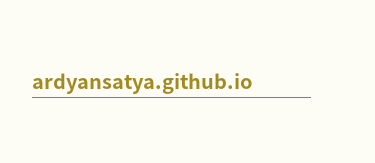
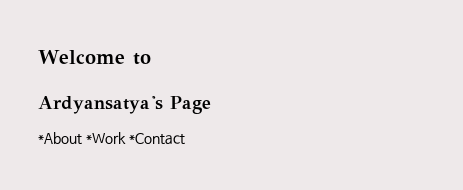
[32,73,253,94] ardyansatya.github.io -> [38,50,151,65] [38,96,211,114] [38,132,185,145] Welcome to // Ardyansatya's Page // *About *Work *Contact

